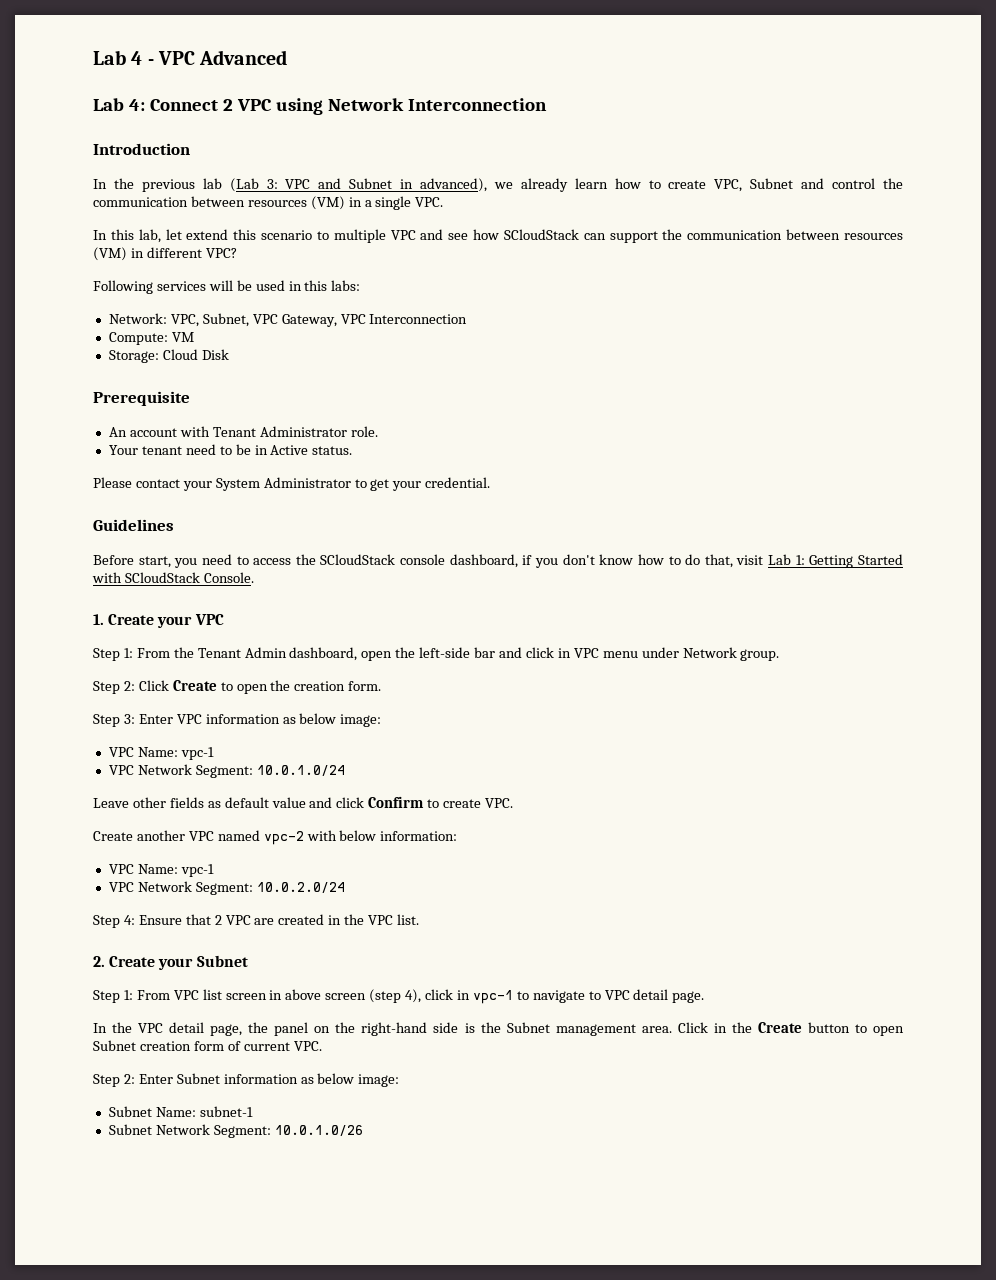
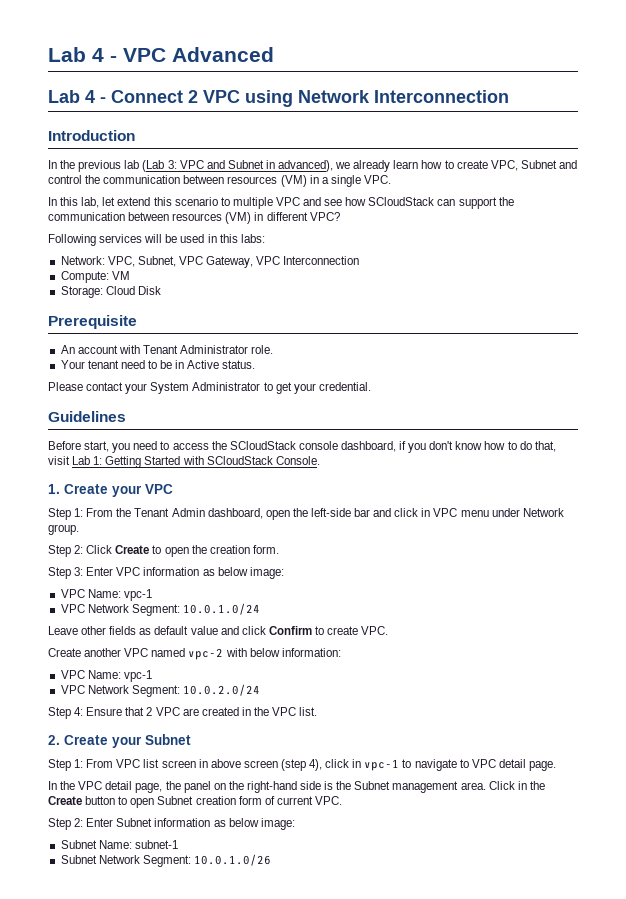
[128,99,145,111] 4: -> [85,90,106,103] 4 -

